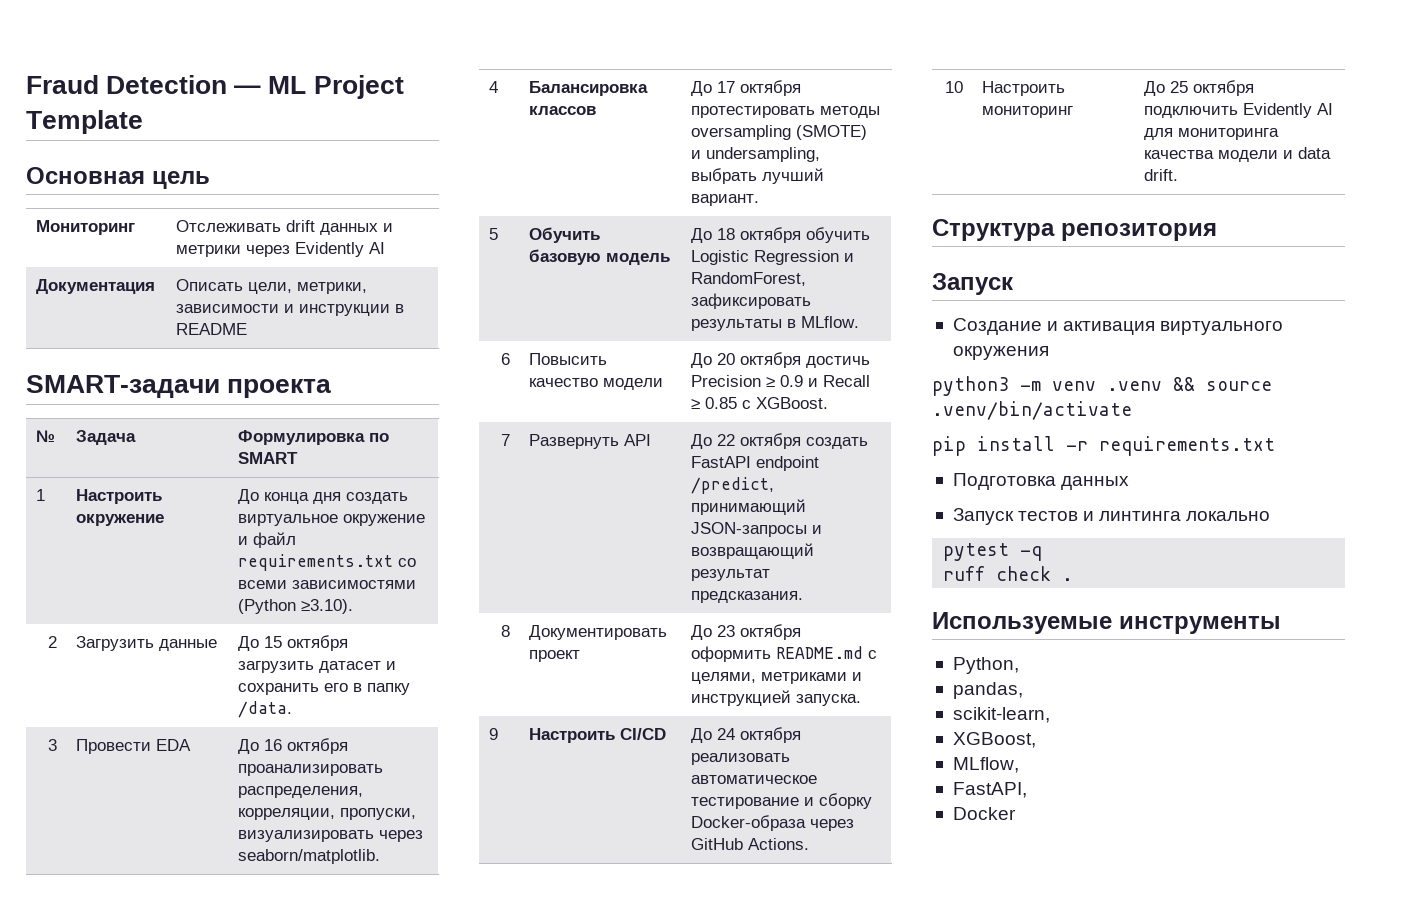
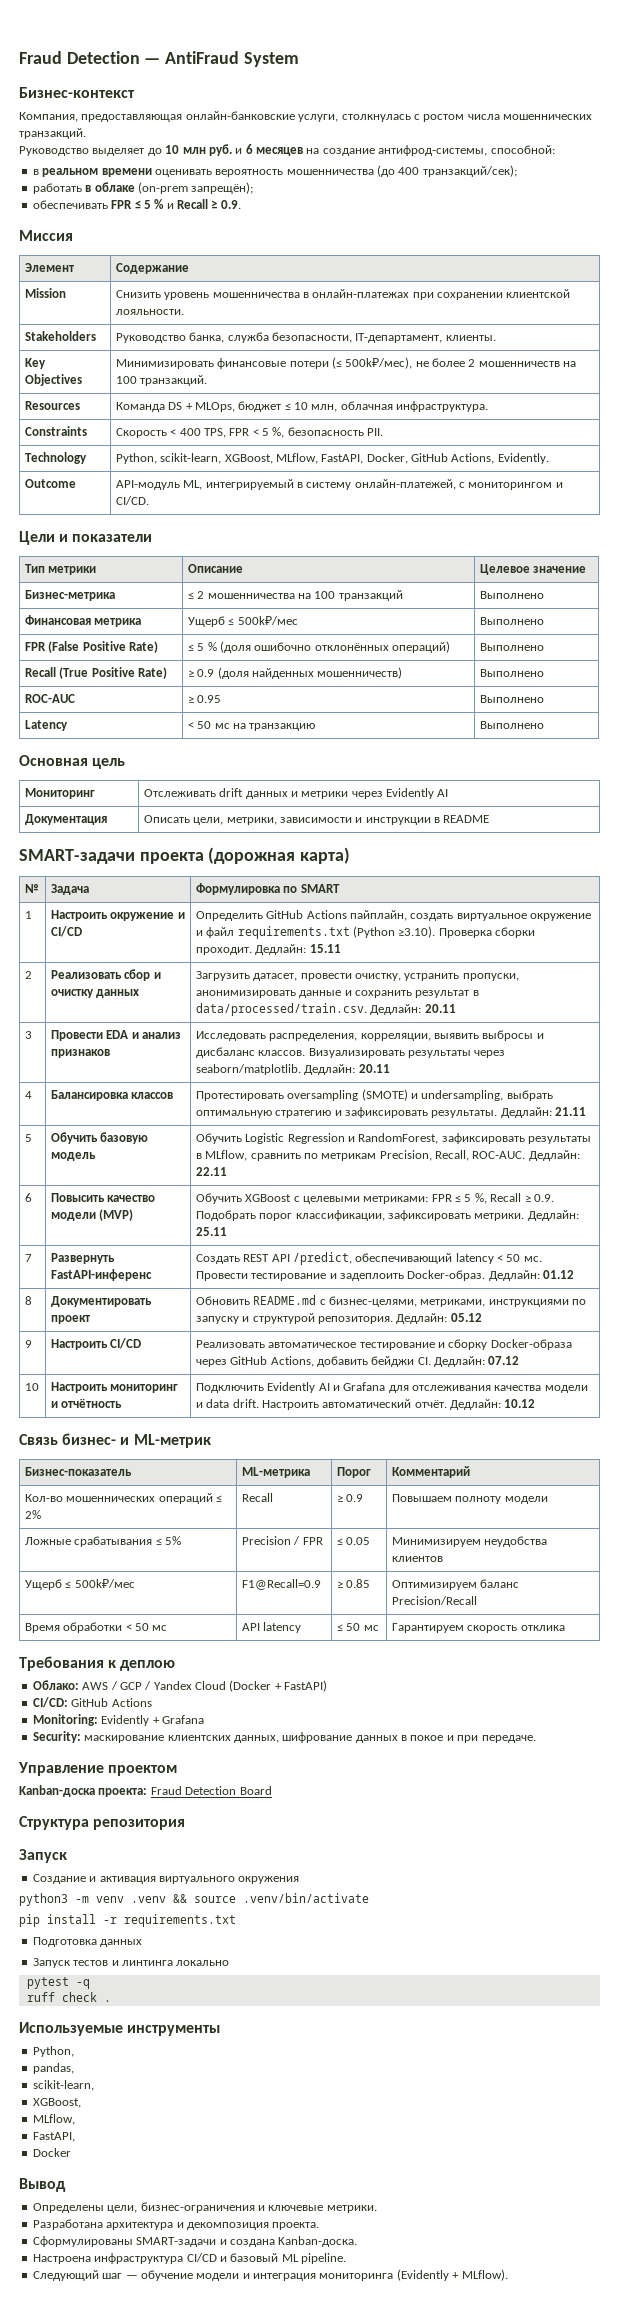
[268,75,404,99] [26,110,143,134] ML Project Template -> [165,51,299,67] [19,87,135,98] [19,111,592,122] [19,128,86,139] [19,144,555,156] [32,165,517,177] [32,182,254,194] [32,199,241,209] [19,230,73,241] [24,263,74,272] [115,263,189,274] [24,288,66,298] [115,289,571,300] [115,309,184,315] [24,331,96,341] [115,332,496,343] [24,358,46,369] [24,374,82,386] [115,357,577,369] [115,375,208,386] [24,401,80,410] [115,401,489,412] [24,426,87,436] [115,427,384,438] [24,452,87,464] [115,453,549,464] [24,479,76,488] [115,479,563,490] [115,496,149,505] [19,531,153,545] [24,564,97,575] [187,564,243,573] [479,564,587,575] [24,590,115,601] [187,590,403,601] [479,591,544,599] [24,615,142,627] [187,616,298,627] [479,617,544,625] [24,641,158,653] [187,641,451,653] [479,643,544,651] [24,667,167,679] [187,667,403,679] [479,669,544,677] [24,694,75,703] [187,695,222,703] [479,695,544,703] [24,720,68,731] [187,721,316,731] [479,721,544,729] AntiFraud System // Бизнес-контекст // Компания, предоставляющая онлайн-банковские услуги, столкнулась с ростом числа мошеннических транзакций. // Руководство выделяет до 10 млн руб. и 6 месяцев на создание антифрод-системы, способной: // в реальном времени оценивать вероятность мошенничества (до 400 транзакций/сек); // работать в облаке (on-prem запрещён); // обеспечивать FPR ≤ 5 % и Recall ≥ 0.9. // Миссия // Элемент | Содержание // Mission | Снизить уровень мошенничества в онлайн-платежах при сохранении клиентской лояльности. // Stakeholders | Руководство банка, служба безопасности, IT-департамент, клиенты. // Key Objectives | Минимизировать финансовые потери (≤ 500k₽/мес), не более 2 мошенничеств на 100 транзакций. // Resources | Команда DS + MLOps, бюджет ≤ 10 млн, облачная инфраструктура. // Constraints | Скорость < 400 TPS, FPR < 5 %, безопасность PII. // Technology | Python, scikit-learn, XGBoost, MLflow, FastAPI, Docker, GitHub Actions, Evidently. // Outcome | API-модуль ML, интегрируемый в систему онлайн-платежей, с мониторингом и CI/CD. // Цели и показатели // Тип метрики | Описание | Целевое значение // Бизнес-метрика | ≤ 2 мошенничества на 100 транзакций | Выполнено // Финансовая метрика | Ущерб ≤ 500k₽/мес | Выполнено // FPR (False Positive Rate) | ≤ 5 % (доля ошибочно отклонённых операций) | Выполнено // Recall (True Positive Rate) | ≥ 0.9 (доля найденных мошенничеств) | Выполнено // ROC-AUC | ≥ 0.95 | Выполнено // Latency | < 50 мс на транзакцию | Выполнено
(332, 388) none -> [208,847,351,864] (дорожная карта)
[238,489,342,504] | До конца дня -> [177,912,185,919] [50,926,82,937] [195,910,407,921] и CI/CD | Определить GitHub Actions пайплайн,
[398,558,417,567] [238,580,417,589] со всеми зависимостями -> (350, 932) none
[47,636,57,648] [76,636,218,651] [238,635,349,651] [238,661,397,673] [238,683,411,695] [238,701,293,718] [47,739,57,751] [76,739,192,754] [238,738,349,754] [238,764,384,776] [238,786,364,798] [238,808,417,820] [238,830,375,842] // 2 | Загрузить данные | До 15 октября загрузить датасет и сохранить его в папку /data. // 3 | Провести EDA | До 16 октября проанализировать распределения, корреляции, пропуски, визуализировать -> [438,927,536,938] [195,944,341,955] [24,971,32,979] [50,969,161,981] [50,989,140,998] [195,971,519,981] [195,990,479,998] [195,1003,456,1016] [24,1031,32,1039] [50,1030,181,1041] [50,1049,110,1058] [195,1030,544,1041] [195,1047,471,1058] Проверка сборки проходит. Дедлайн: 15.11 // 2 | Реализовать сбор и очистку данных | Загрузить датасет, провести очистку, устранить пропуски, анонимизировать данные и сохранить результат в data/processed/train.csv. Дедлайн: 20.11 // 3 | Провести EDA и анализ признаков | Исследовать распределения, корреляции, выявить выбросы и дисбаланс классов. Визуализировать результаты
(381, 856) none -> [304,1064,390,1075] Дедлайн: 20.11
[691,80,802,96] [691,106,881,118] До 17 октября протестировать методы -> [195,1091,284,1101] Протестировать
[762,168,825,184] [691,194,760,206] лучший вариант. -> [195,1107,587,1118] оптимальную стратегию и зафиксировать результаты. Дедлайн: 21.11
[691,227,871,243] До 18 октября обучить -> [195,1133,242,1144] Обучить
[801,316,860,328] [500,353,510,365] [529,353,608,365] [529,378,664,390] [691,352,871,368] [691,375,871,387] [691,397,829,409] [500,434,510,446] [529,434,652,449] [691,433,869,449] [691,456,820,471] [691,477,775,494] [691,499,807,515] [691,522,823,537] [691,543,815,559] [691,569,771,581] [691,591,804,603] [500,625,510,637] [529,625,668,640] [529,650,581,662] [691,624,802,640] [691,646,878,662] [691,672,863,684] [691,690,862,706] MLflow. // 6 | Повысить качество модели | До 20 октября достичь Precision ≥ 0.9 и Recall ≥ 0.85 с XGBoost. // 7 | Развернуть API | До 22 октября создать FastAPI endpoint /predict, принимающий JSON-запросы и возвращающий результат предсказания. // 8 | Документировать проект | До 23 октября оформить README.md с целями, метриками и инструкцией запуска. -> [205,1150,580,1161] [195,1167,227,1176] [24,1193,32,1202] [50,1193,156,1202] [50,1209,134,1221] [195,1193,554,1204] [195,1210,579,1221] [195,1227,227,1236] [24,1254,32,1262] [50,1253,115,1264] [50,1269,152,1281] [195,1252,542,1265] [195,1270,575,1281] [24,1296,32,1305] [50,1296,152,1307] [50,1315,90,1324] [195,1295,587,1307] [195,1313,482,1324] MLflow, сравнить по метрикам Precision, Recall, ROC-AUC. Дедлайн: 22.11 // 6 | Повысить качество модели (MVP) | Обучить XGBoost с целевыми метриками: FPR ≤ 5 %, Recall ≥ 0.9. Подобрать порог классификации, зафиксировать метрики. Дедлайн: 25.11 // 7 | Развернуть FastAPI-инференс | Создать REST API /predict, обеспечивающий latency < 50 мс. Провести тестирование и задеплоить Docker-образ. Дедлайн: 01.12 // 8 | Документировать проект | Обновить README.md с бизнес-целями, метриками, инструкциями по запуску и структурой репозитория. Дедлайн: 05.12
[691,727,802,743] [691,753,791,765] До 24 октября реализовать -> [195,1340,265,1348] Реализовать
[748,838,810,850] [944,81,963,93] [982,81,1066,96] [982,106,1074,118] [1144,80,1255,96] [1144,103,1334,118] [1144,128,1280,140] Actions. // 10 | Настроить мониторинг | До 25 октября подключить Evidently AI для мониторинга -> [270,1356,520,1367] [24,1383,39,1391] [50,1382,179,1393] [50,1399,123,1408] [195,1382,492,1393] Actions, добавить бейджи CI. Дедлайн: 07.12 // 10 | Настроить мониторинг и отчётность | Подключить Evidently AI и Grafana для отслеживания
(1179, 175) none -> [261,1399,536,1410] [19,1433,211,1448] [24,1467,132,1476] [241,1467,310,1478] [336,1467,371,1478] [391,1466,470,1478] [24,1493,222,1504] [24,1510,41,1519] [241,1493,273,1502] [336,1494,364,1502] [391,1494,548,1504] [24,1536,181,1547] [241,1536,323,1545] [336,1537,371,1545] [391,1536,548,1547] [391,1556,443,1562] [24,1579,135,1590] [241,1579,321,1590] [336,1579,371,1588] [391,1579,520,1590] [391,1596,477,1605] [24,1622,168,1633] [241,1622,302,1633] [336,1623,379,1631] [391,1623,565,1633] [19,1656,176,1671] [32,1680,328,1692] [32,1697,152,1708] [32,1714,204,1726] [32,1731,536,1743] [18,1762,178,1776] [19,1785,272,1797] Настроить автоматический отчёт. Дедлайн: 10.12 // Связь бизнес- и ML-метрик // Бизнес-показатель | ML-метрика | Порог | Комментарий // Кол-во мошеннических операций ≤ 2% | Recall | ≥ 0.9 | Повышаем полноту модели // Ложные срабатывания ≤ 5% | Precision / FPR | ≤ 0.05 | Минимизируем неудобства клиентов // Ущерб ≤ 500k₽/мес | F1@Recall=0.9 | ≥ 0.85 | Оптимизируем баланс Precision/Recall // Время обработки < 50 мс | API latency | ≤ 50 мс | Гарантируем скорость отклика // Требования к деплою // Облако: AWS / GCP / Yandex Cloud (Docker + FastAPI) // CI/CD: GitHub Actions // Monitoring: Evidently + Grafana // Security: маскирование клиентских данных, шифрование данных в покое и при передаче. // Управление проектом // Kanban-доска проекта: Fraud Detection Board
(1016, 813) none -> [19,2178,66,2192] [32,2202,377,2213] [32,2219,320,2230] [32,2236,358,2247] [32,2253,346,2264] [32,2269,508,2281] // Вывод // Определены цели, бизнес-ограничения и ключевые метрики. // Разработана архитектура и декомпозиция проекта. // Сформулированы SMART-задачи и создана Kanban-доска. // Настроена инфраструктура CI/CD и базовый ML pipeline. // Следующий шаг — обучение модели и интеграция мониторинга (Evidently + MLflow).

